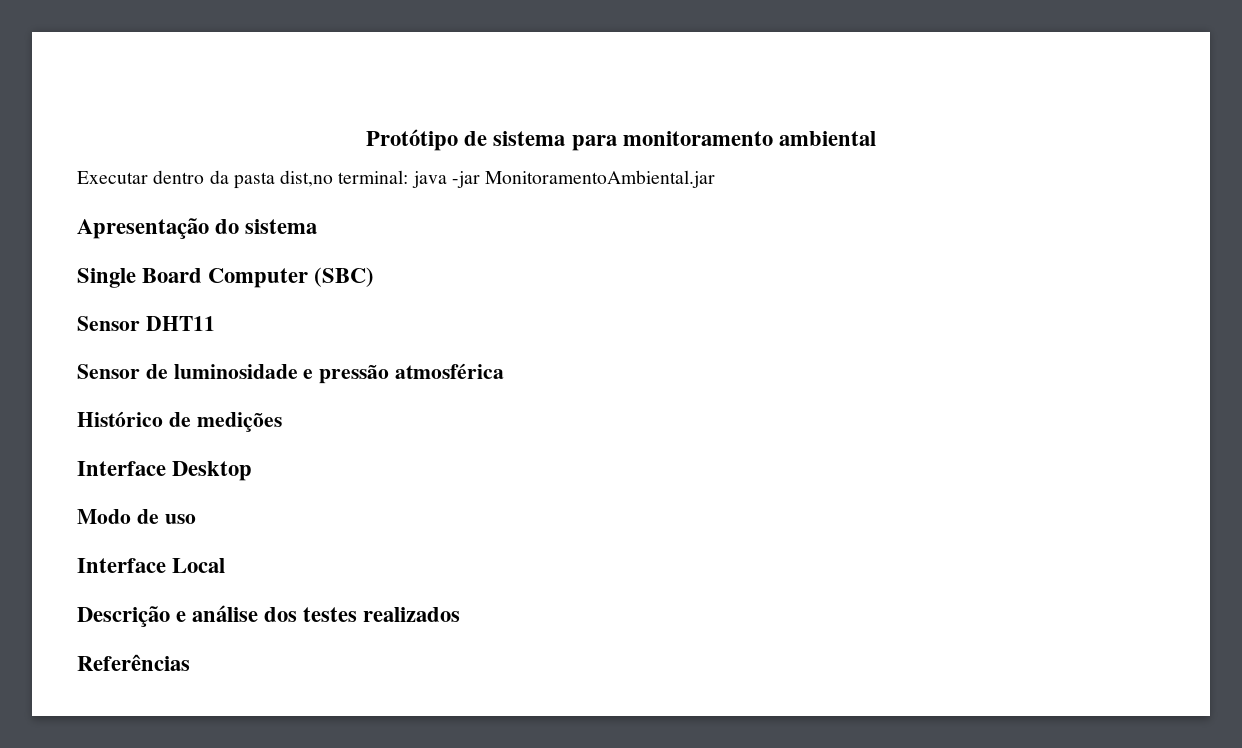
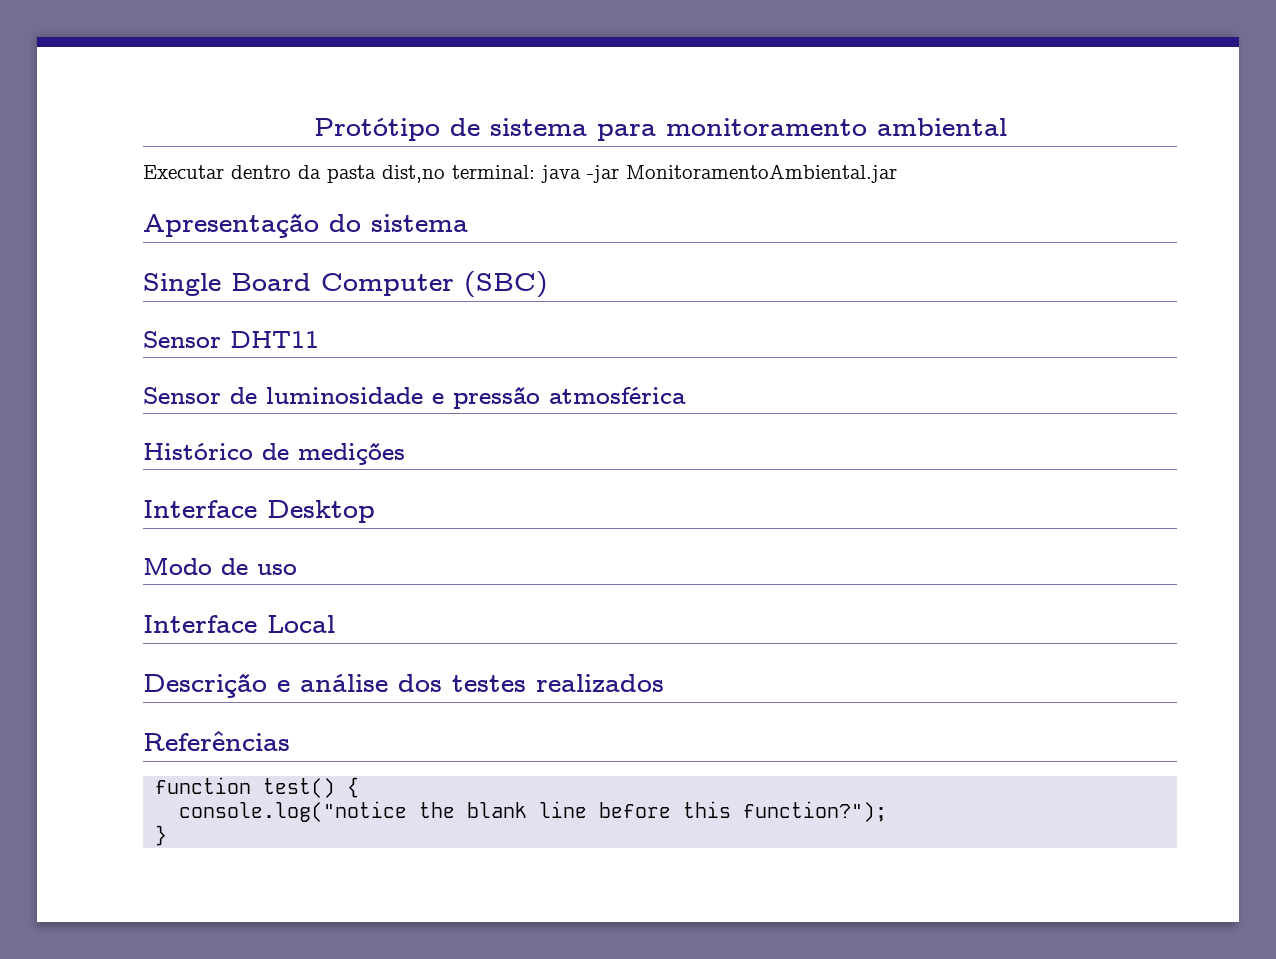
(190, 662) none -> [155,777,360,798] [179,801,888,822] [155,825,168,846] // function test() { // console.log("notice the blank line before this function?"); // }

